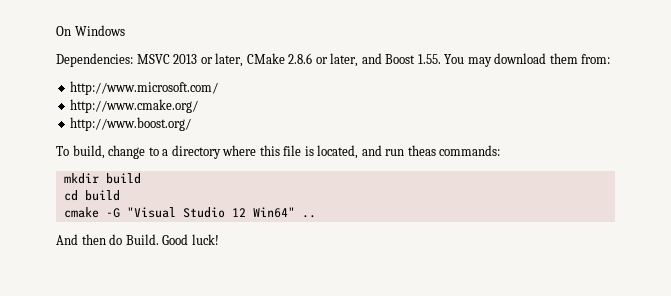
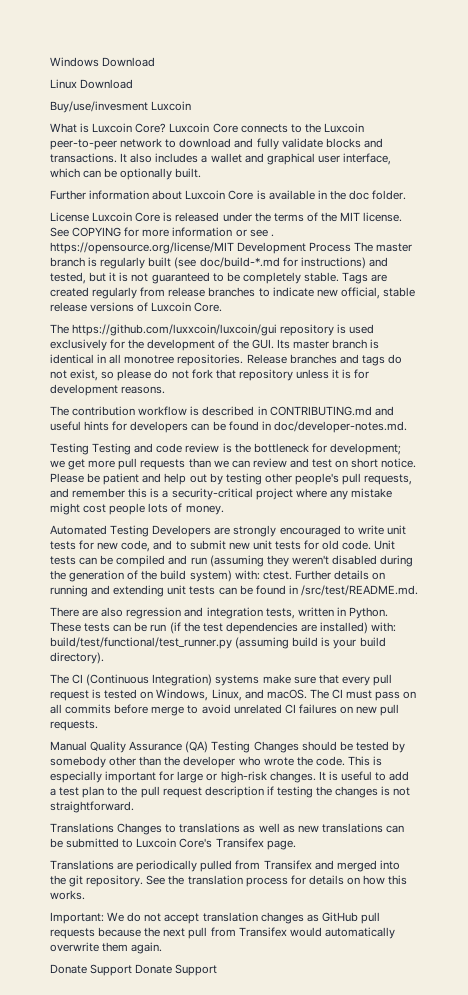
[56,26,71,36] On -> (50, 62) none
[56,53,611,67] [70,81,219,95] [70,99,199,113] [70,117,192,131] [56,145,501,159] [63,173,141,184] [63,190,120,201] [63,207,316,218] [56,234,219,245] // Dependencies: MSVC 2013 or later, CMake 2.8.6 or later, and Boost 1.55. You may download them from: // http://www.microsoft.com/ // http://www.cmake.org/ // http://www.boost.org/ // To build, change to a directory where this file is located, and run theas commands: // mkdir build // cd build // cmake -G "Visual Studio 12 Win64" .. // And then do Build. Good luck! -> [102,57,156,67] [50,79,134,89] [50,101,192,113] [50,123,364,133] [50,138,383,150] [50,153,391,165] [50,168,202,180] [50,190,407,200] [50,212,403,222] [50,227,274,237] [50,242,413,254] [50,257,388,269] [50,272,388,284] [50,287,415,299] [50,302,223,312] [50,324,375,336] [50,339,380,351] [50,354,402,366] [50,369,370,381] [50,384,166,396] [50,406,394,416] [50,421,407,433] [50,443,401,455] [50,458,417,470] [50,473,413,485] [50,488,392,500] [50,503,224,515] [50,525,406,537] [50,540,396,552] [50,555,414,567] [50,570,386,582] [50,585,418,597] [50,607,388,619] [50,622,397,634] [50,637,386,649] [50,652,104,664] [50,674,392,686] [50,689,417,701] [50,704,400,716] [50,720,98,731] [50,741,405,753] [50,756,383,768] [50,771,410,783] [50,786,411,798] [50,801,134,813] [50,823,404,835] [50,838,296,850] [50,860,400,872] [50,875,408,887] [50,890,85,900] [50,912,380,924] [50,927,395,939] [50,942,163,954] [50,964,218,976] Download // Linux Download // Buy/use/invesment Luxcoin // What is Luxcoin Core? Luxcoin Core connects to the Luxcoin peer-to-peer network to download and fully validate blocks and transactions. It also includes a wallet and graphical user interface, which can be optionally built. // Further information about Luxcoin Core is available in the doc folder. // License Luxcoin Core is released under the terms of the MIT license. See COPYING for more information or see . https://opensource.org/license/MIT Development Process The master branch is regularly built (see doc/build-*.md for instructions) and tested, but it is not guaranteed to be completely stable. Tags are created regularly from release branches to indicate new official, stable release versions of Luxcoin Core. // The https://github.com/luxxcoin/luxcoin/gui repository is used exclusively for the development of the GUI. Its master branch is identical in all monotree repositories. Release branches and tags do not exist, so please do not fork that repository unless it is for development reasons. // The contribution workflow is described in CONTRIBUTING.md and useful hints for developers can be found in doc/developer-notes.md. // Testing Testing and code review is the bottleneck for development; we get more pull requests than we can review and test on short notice. Please be patient and help out by testing other people's pull requests, and remember this is a security-critical project where any mistake might cost people lots of money. // Automated Testing Developers are strongly encouraged to write unit tests for new code, and to submit new unit tests for old code. Unit tests can be compiled and run (assuming they weren't disabled during the generation of the build system) with: ctest. Further details on running and extending unit tests can be found in /src/test/README.md. // There are also regression and integration tests, written in Python. These tests can be run (if the test dependencies are installed) with: build/test/functional/test_runner.py (assuming build is your build directory). // The CI (Continuous Integration) systems make sure that every pull request is tested on Windows, Linux, and macOS. The CI must pass on all commits before merge to avoid unrelated CI failures on new pull requests. // Manual Quality Assurance (QA) Testing Changes should be tested by somebody other than the developer who wrote the code. This is especially important for large or high-risk changes. It is useful to add a test plan to the pull request description if testing the changes is not straightforward. // Translations Changes to translations as well as new translations can be submitted to Luxcoin Core's Transifex page. // Translations are periodically pulled from Transifex and merged into the git repository. See the translation process for details on how this works. // Important: We do not accept translation changes as GitHub pull requests because the next pull from Transifex would automatically overwrite them again. // Donate Support Donate Support

